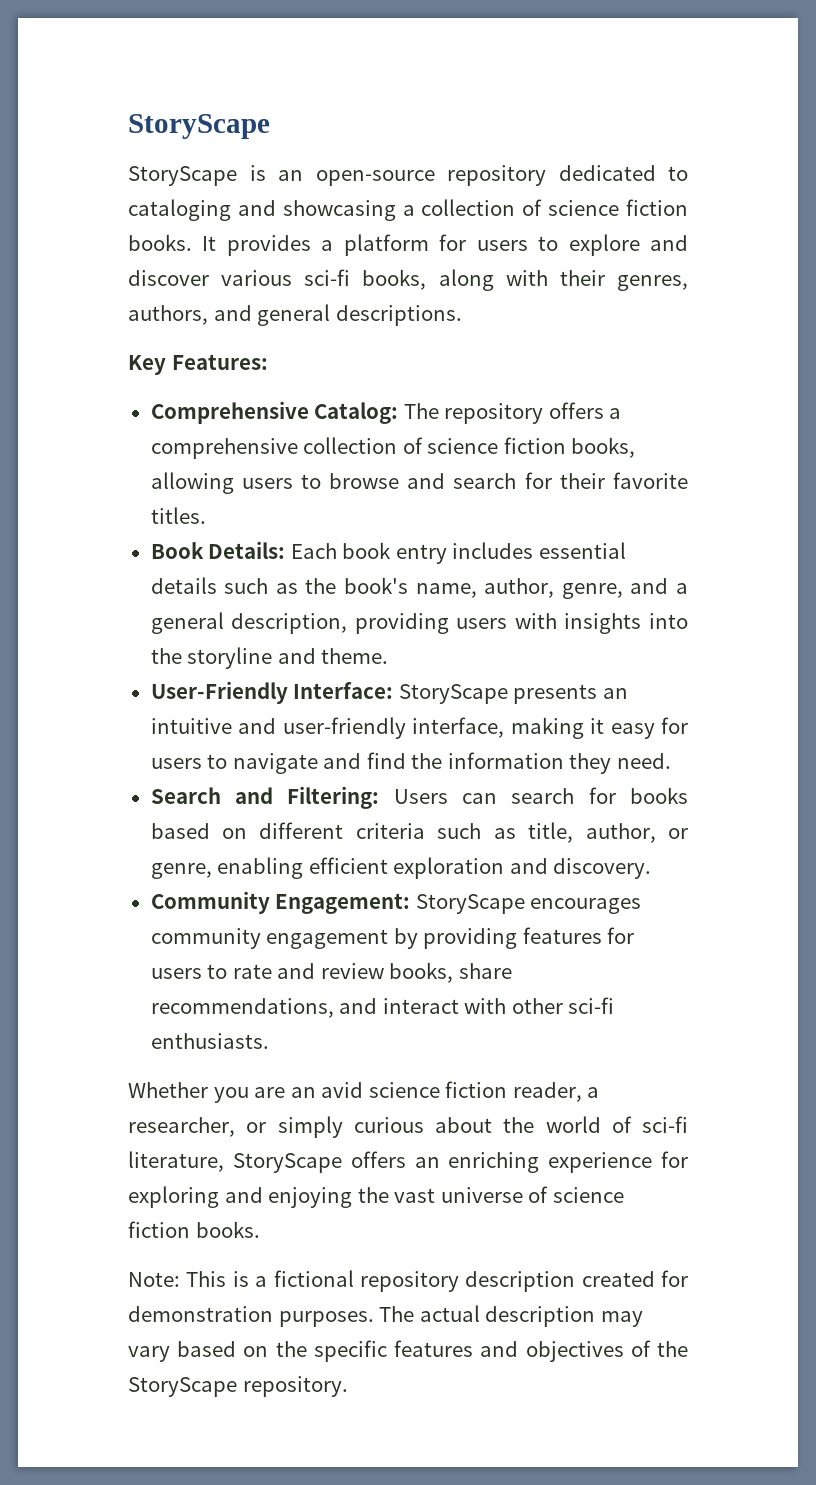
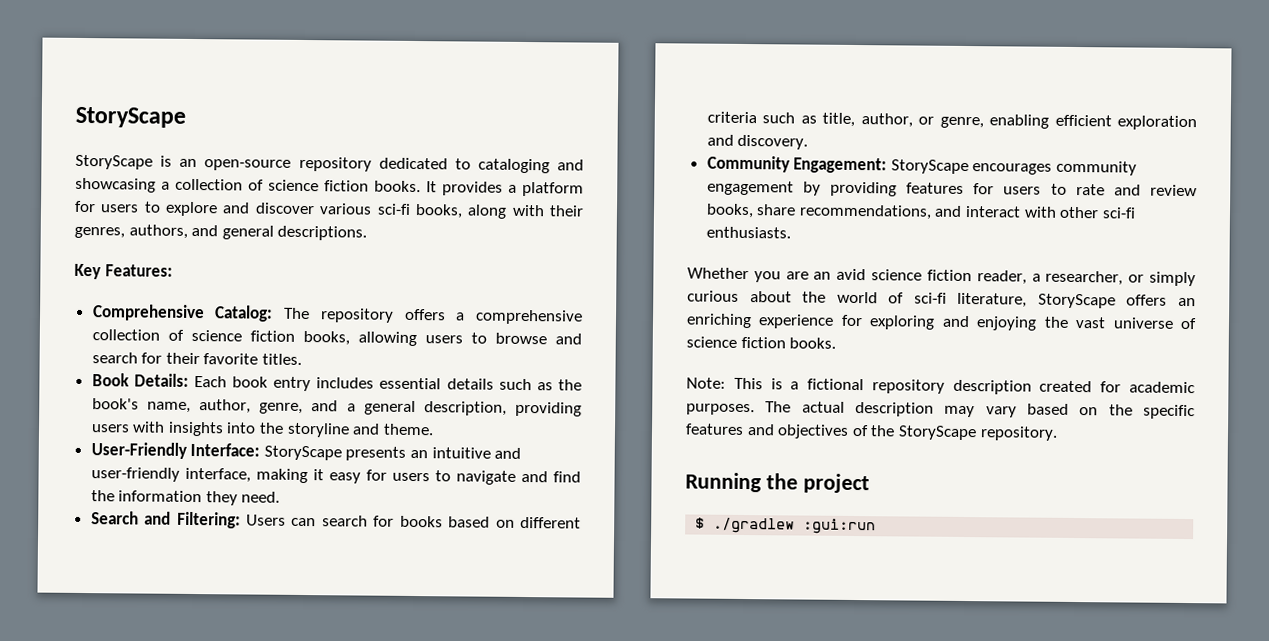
[128,1306,273,1322] demonstration -> [1129,381,1195,394] academic
(348, 1386) none -> [685,472,870,494] [695,517,877,535] // Running the project // $ ./gradlew :gui:run

